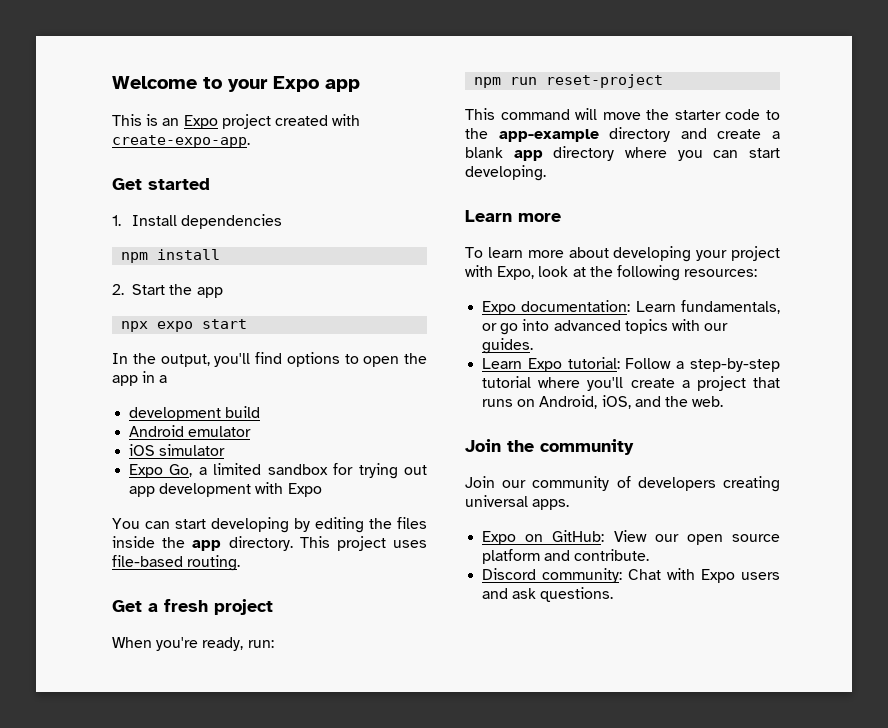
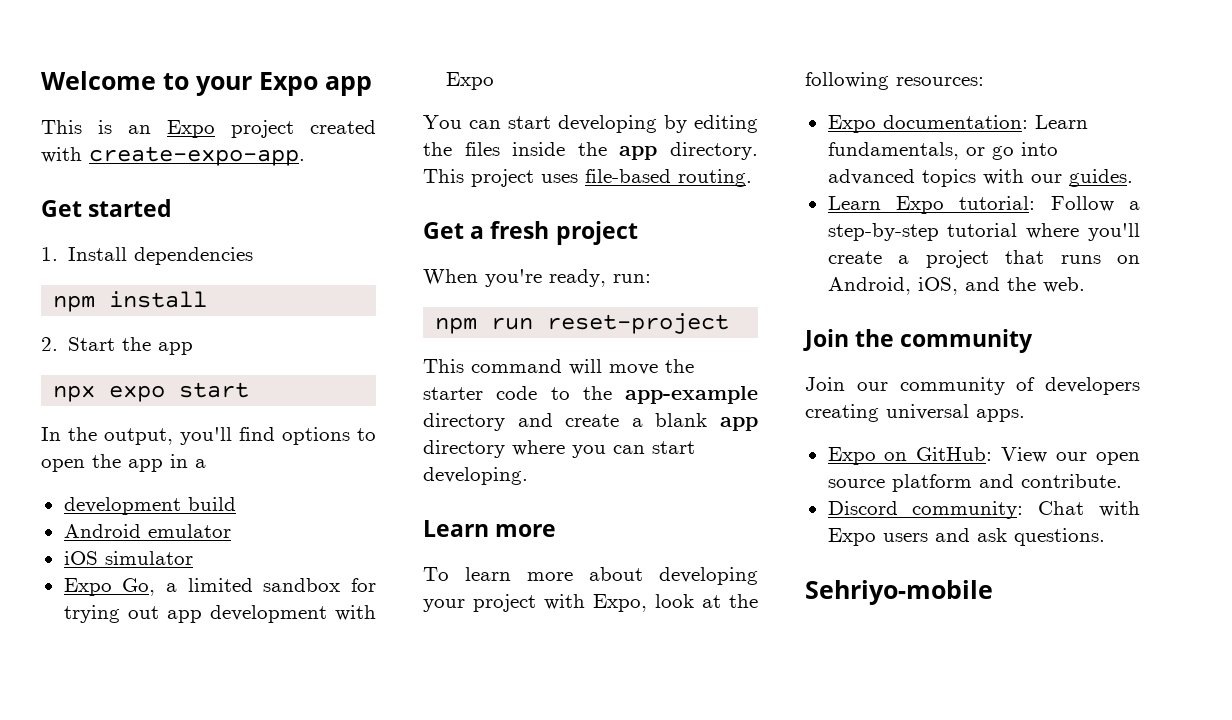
(614, 594) none -> [805,580,993,605] // Sehriyo-mobile

